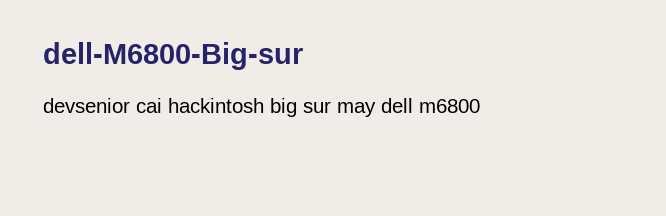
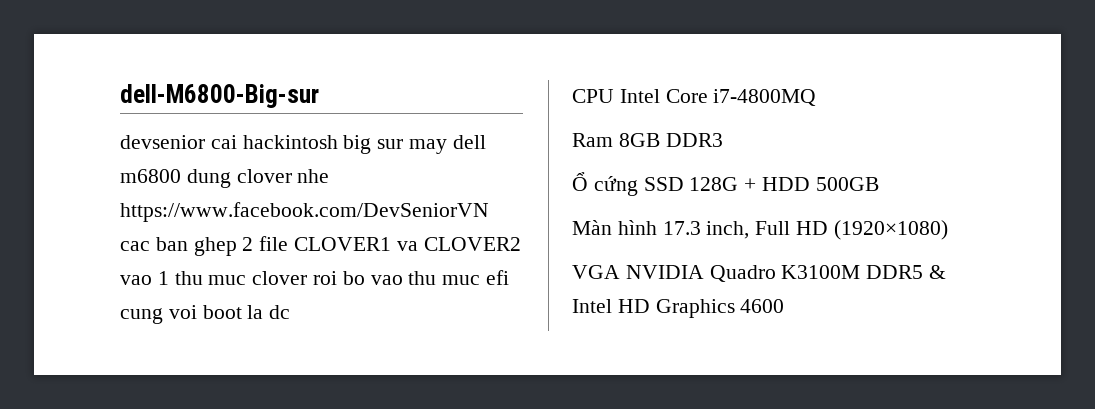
(480, 106) none -> [186,169,330,188] [120,202,489,222] [120,236,521,256] [120,270,510,285] [120,305,291,324] [572,89,817,106] [572,133,723,147] [572,172,879,196] [572,220,948,240] [572,265,947,282] [572,299,785,318] dung clover nhe https://www.facebook.com/DevSeniorVN cac ban ghep 2 file CLOVER1 va CLOVER2 vao 1 thu muc clover roi bo vao thu muc efi cung voi boot la dc // CPU Intel Core i7-4800MQ // Ram 8GB DDR3 // Ổ cứng SSD 128G + HDD 500GB // Màn hình 17.3 inch, Full HD (1920×1080) // VGA NVIDIA Quadro K3100M DDR5 & Intel HD Graphics 4600

